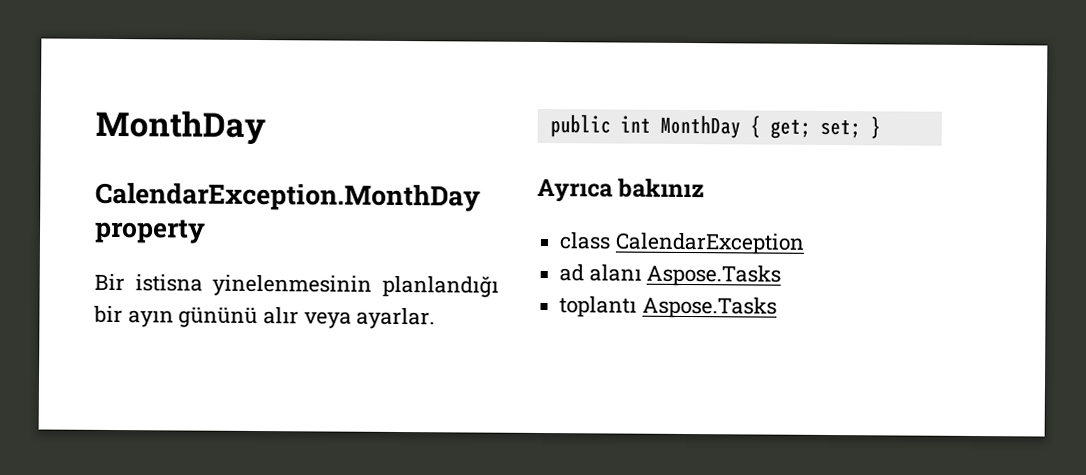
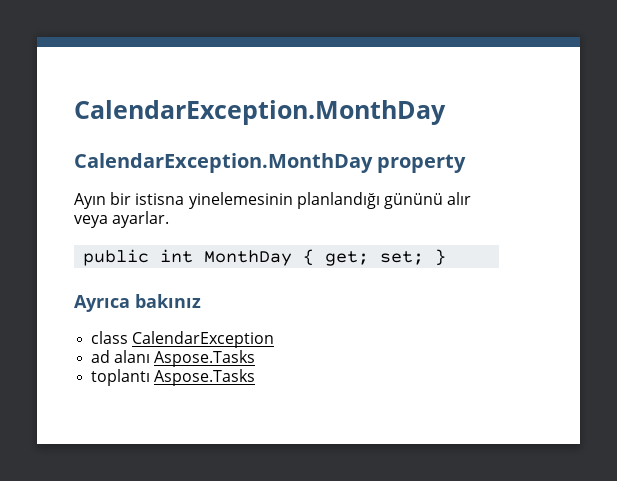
[95,109,266,146] MonthDay -> [74,100,446,125] CalendarException.MonthDay
[94,273,500,298] [93,305,174,328] Bir istisna yinelenmesinin planlandığı bir ayın -> [74,192,380,209] Ayın bir istisna yinelemesinin planlandığı

